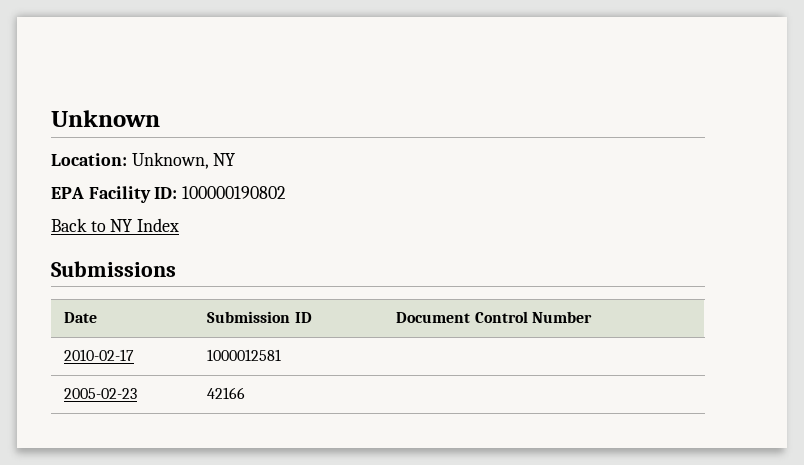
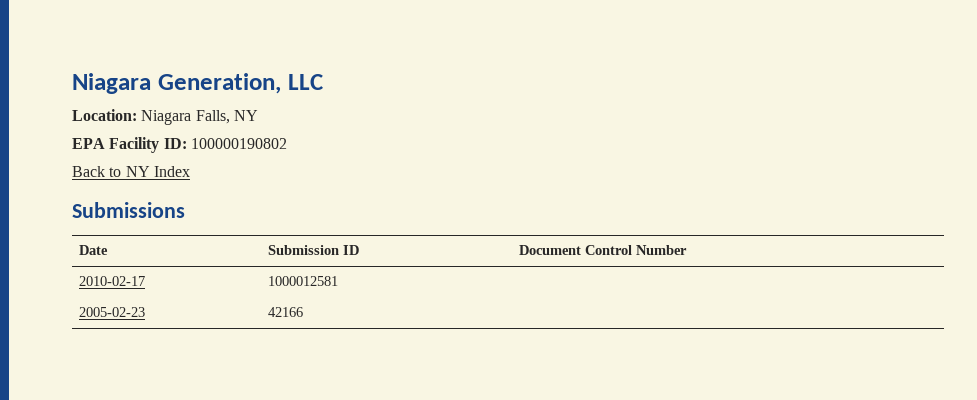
[51,110,160,127] Unknown -> [72,73,323,94] Niagara Generation, LLC
[131,152,209,169] Unknown, -> [141,110,230,125] Niagara Falls,

